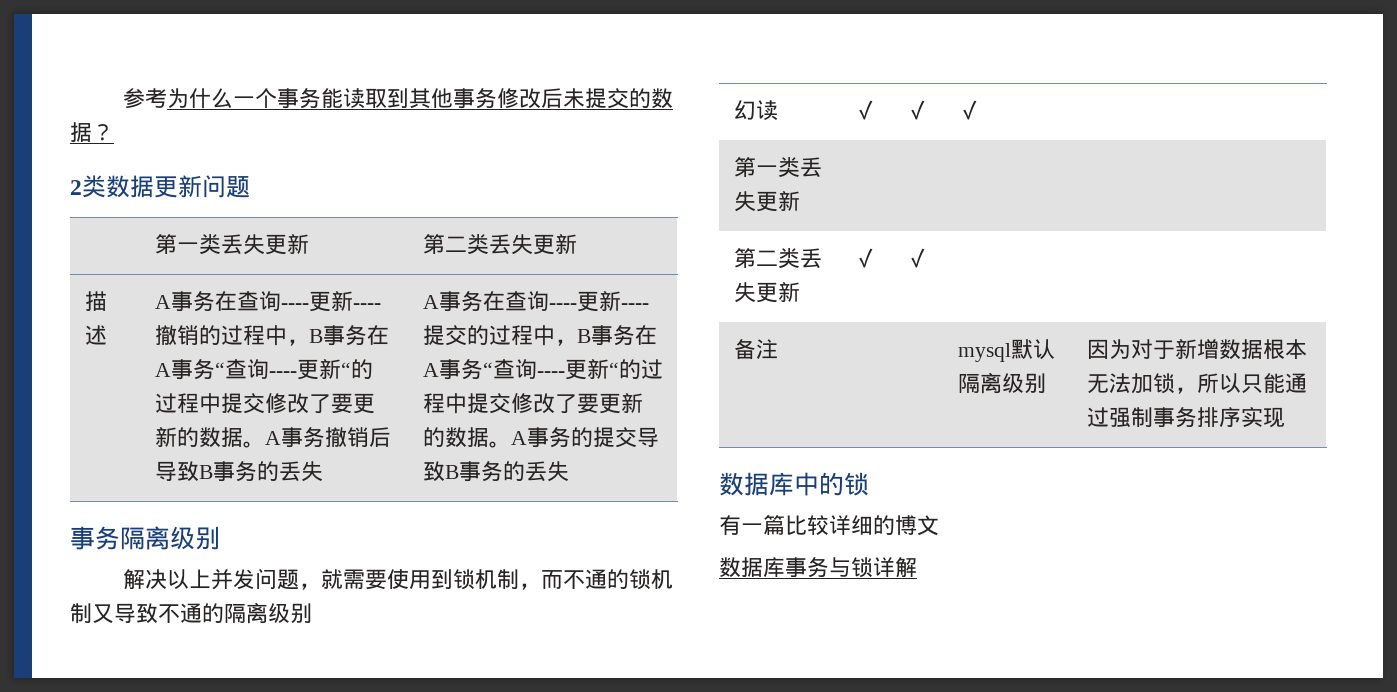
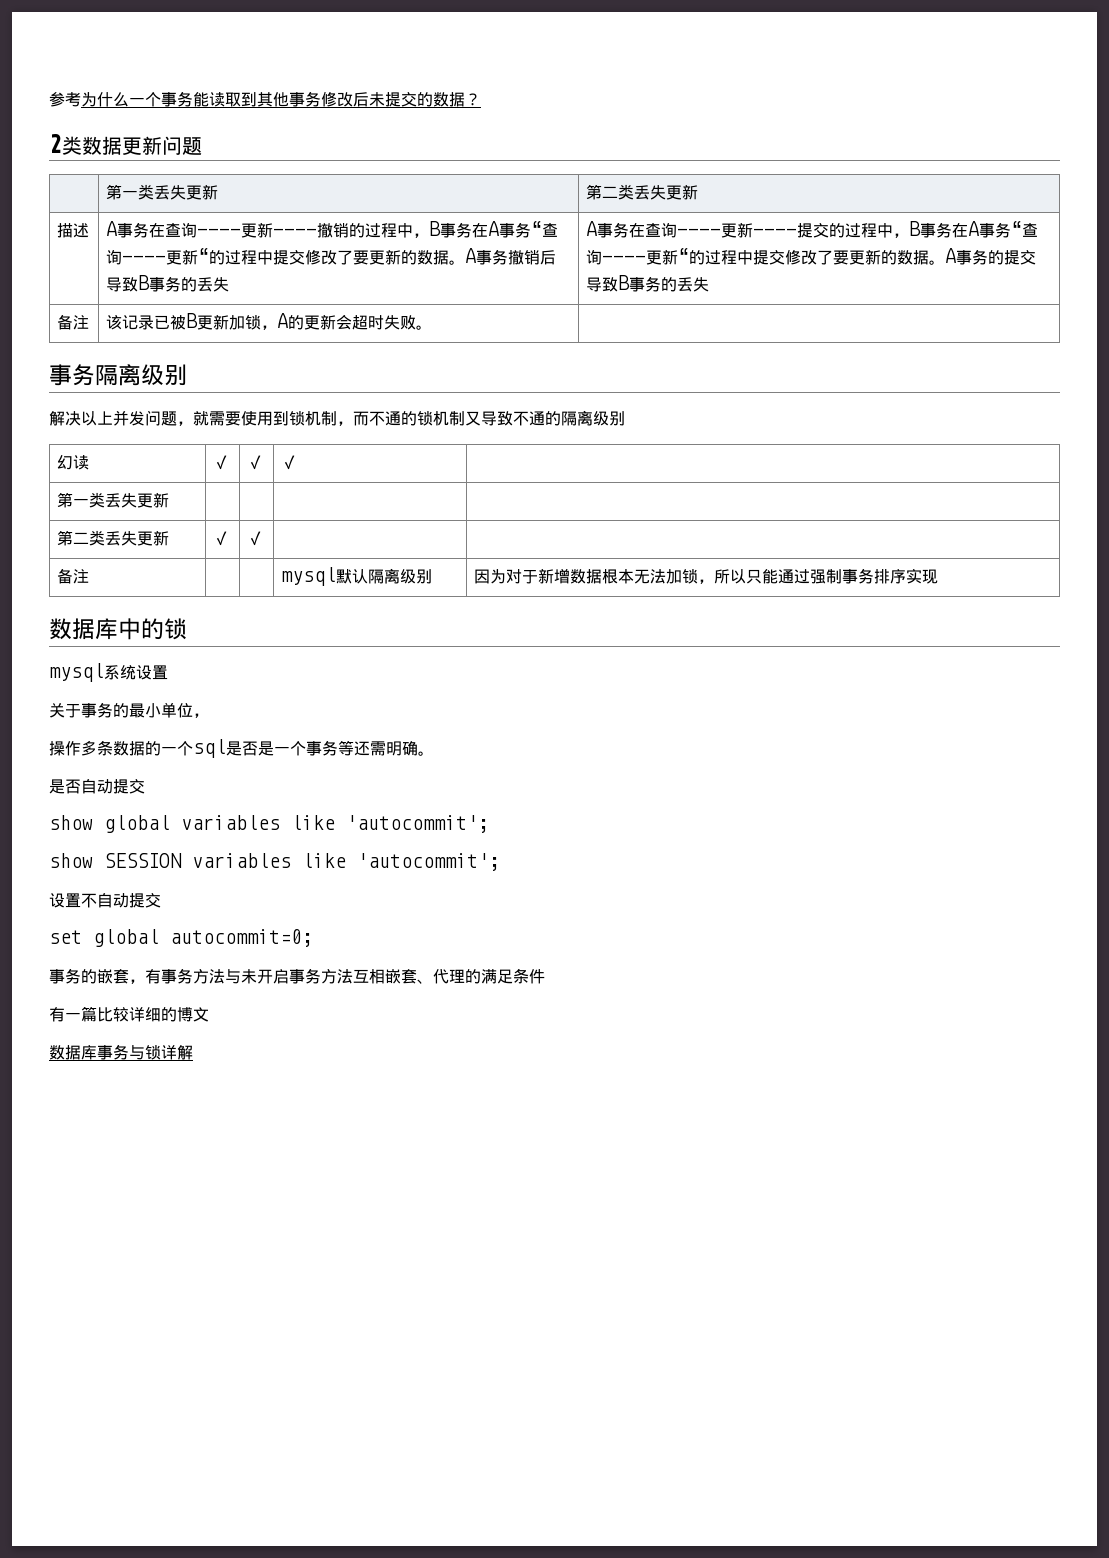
(569, 471) none -> [57,314,90,330] [106,313,433,330] // 备注 | 该记录已被B更新加锁，A的更新会超时失败。 |
(869, 484) none -> [49,663,168,682] [49,702,209,718] [49,739,434,758] [49,779,145,794] [49,815,489,833] [49,853,500,871] [49,893,161,908] [49,929,313,947] [49,968,545,984] // mysql系统设置 // 关于事务的最小单位， // 操作多条数据的一个sql是否是一个事务等还需明确。 // 是否自动提交 // show global variables like 'autocommit'; // show SESSION variables like 'autocommit'; // 设置不自动提交 // set global autocommit=0; // 事务的嵌套，有事务方法与未开启事务方法互相嵌套、代理的满足条件

